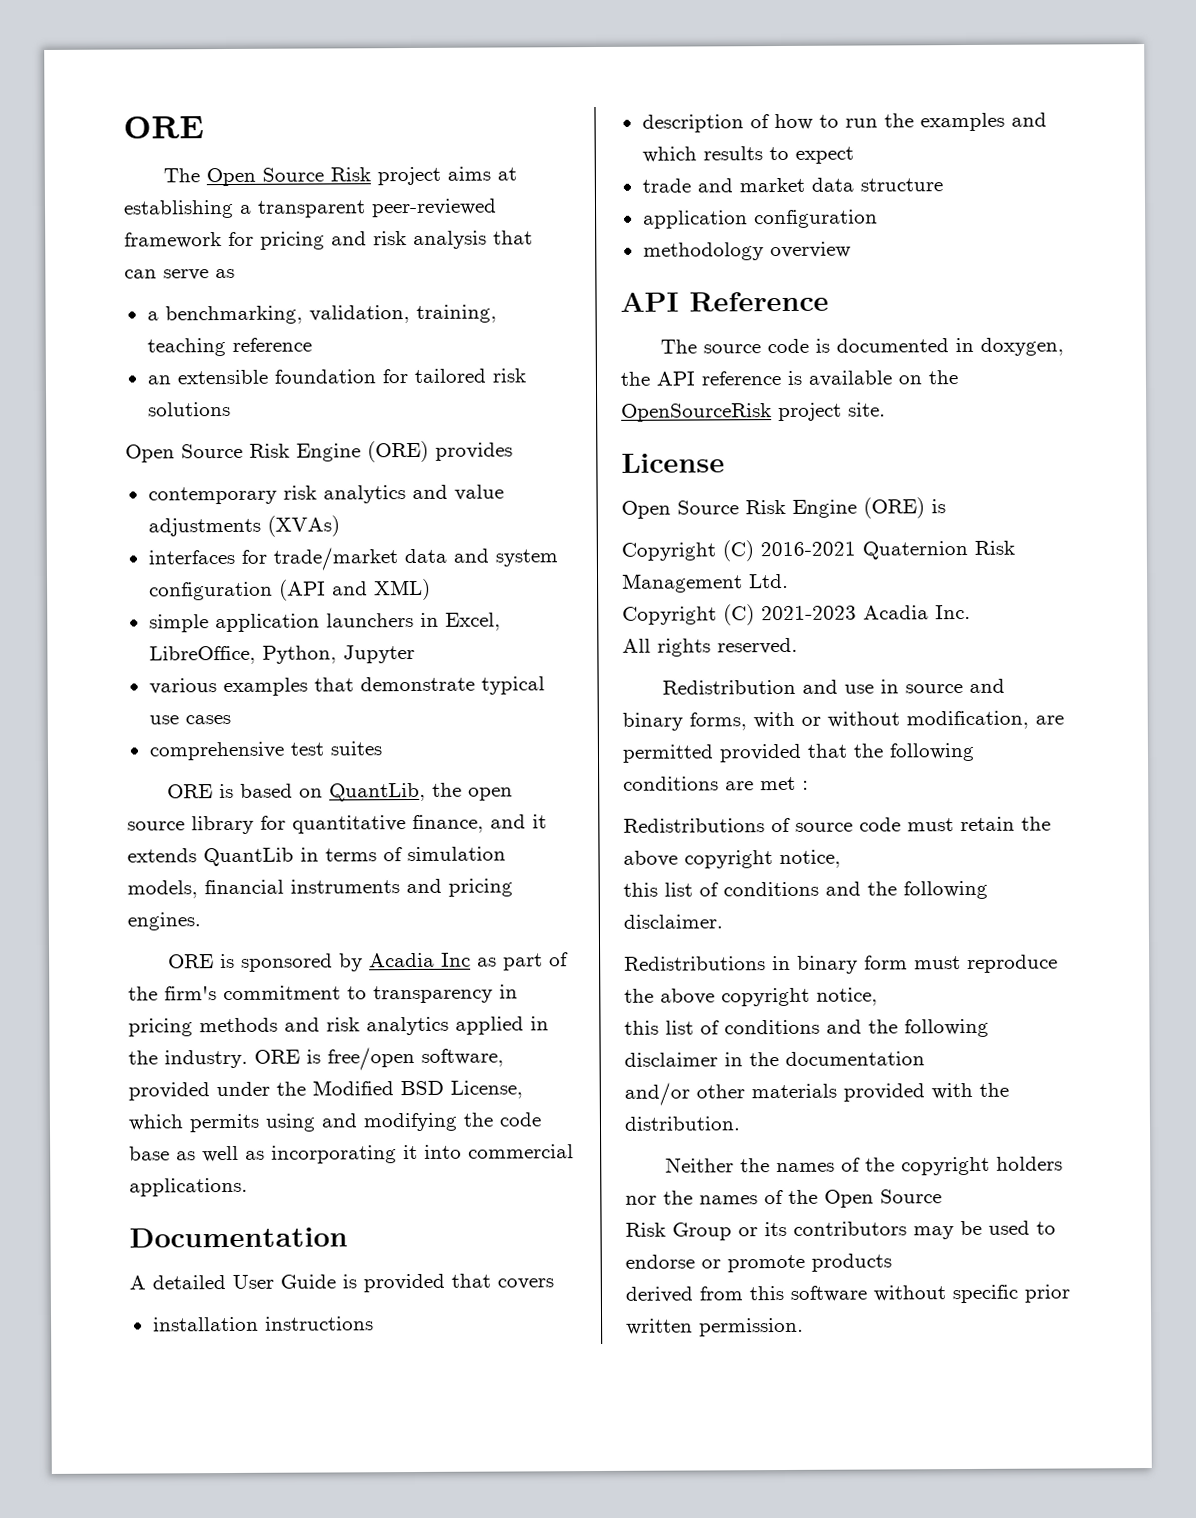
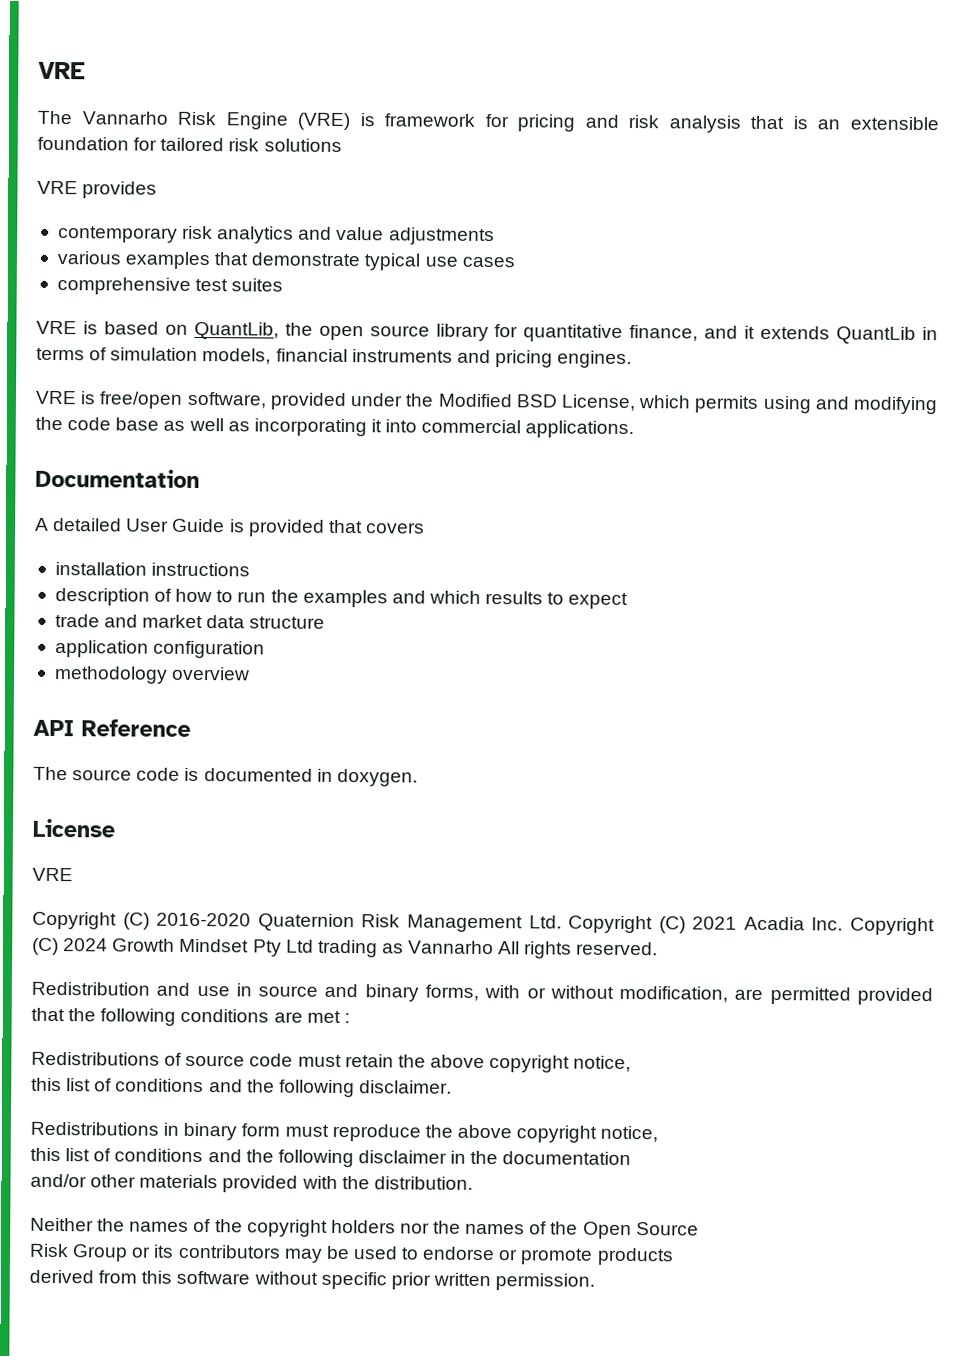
[123,116,204,139] [163,166,518,187] [123,198,497,219] ORE // The Open Source Risk project aims at establishing a transparent peer-reviewed -> [38,61,86,80] [37,110,375,131] VRE // The Vannarho Risk Engine (VRE) is
[124,268,235,281] [146,304,497,325] [146,337,312,357] can serve as // a benchmarking, validation, training, teaching reference // -> [792,116,808,130] is
[125,440,429,463] Open Source Risk Engine (ORE) -> [37,180,78,195] VRE
[266,515,340,537] [147,547,558,571] [148,578,431,601] [148,612,501,633] [148,644,415,665] (XVAs) // interfaces for trade/market data and system configuration (API and XML) // simple application launchers in Excel, LibreOffice, Python, Jupyter -> (495, 236) none
[167,784,214,799] ORE -> [36,320,77,335] VRE
[168,952,570,972] [128,984,518,1004] [128,1016,549,1037] [128,1049,300,1069] ORE is sponsored by Acadia Inc as part of the firm's commitment to transparency in pricing methods and risk analytics applied in the industry. ORE -> [35,390,77,405] VRE
[980,337,1065,356] [620,370,958,387] [621,402,886,422] [621,453,725,473] [621,497,946,519] [621,540,856,562] doxygen, the API reference is available on the OpenSourceRisk project site. // License // Open Source Risk Engine (ORE) is // Copyright (C) 2016-2021 -> [336,768,418,787] [32,818,116,838] [32,867,73,882] [32,911,252,930] doxygen. // License // VRE // Copyright (C) 2016-2020
[622,604,857,626] // Copyright (C) 2021-2023 -> [568,915,738,934] Copyright (C) 2021
(971, 612) // -> [850,917,936,936] [32,937,495,958] Copyright (C) 2024 Growth Mindset Pty Ltd trading as Vannarho

